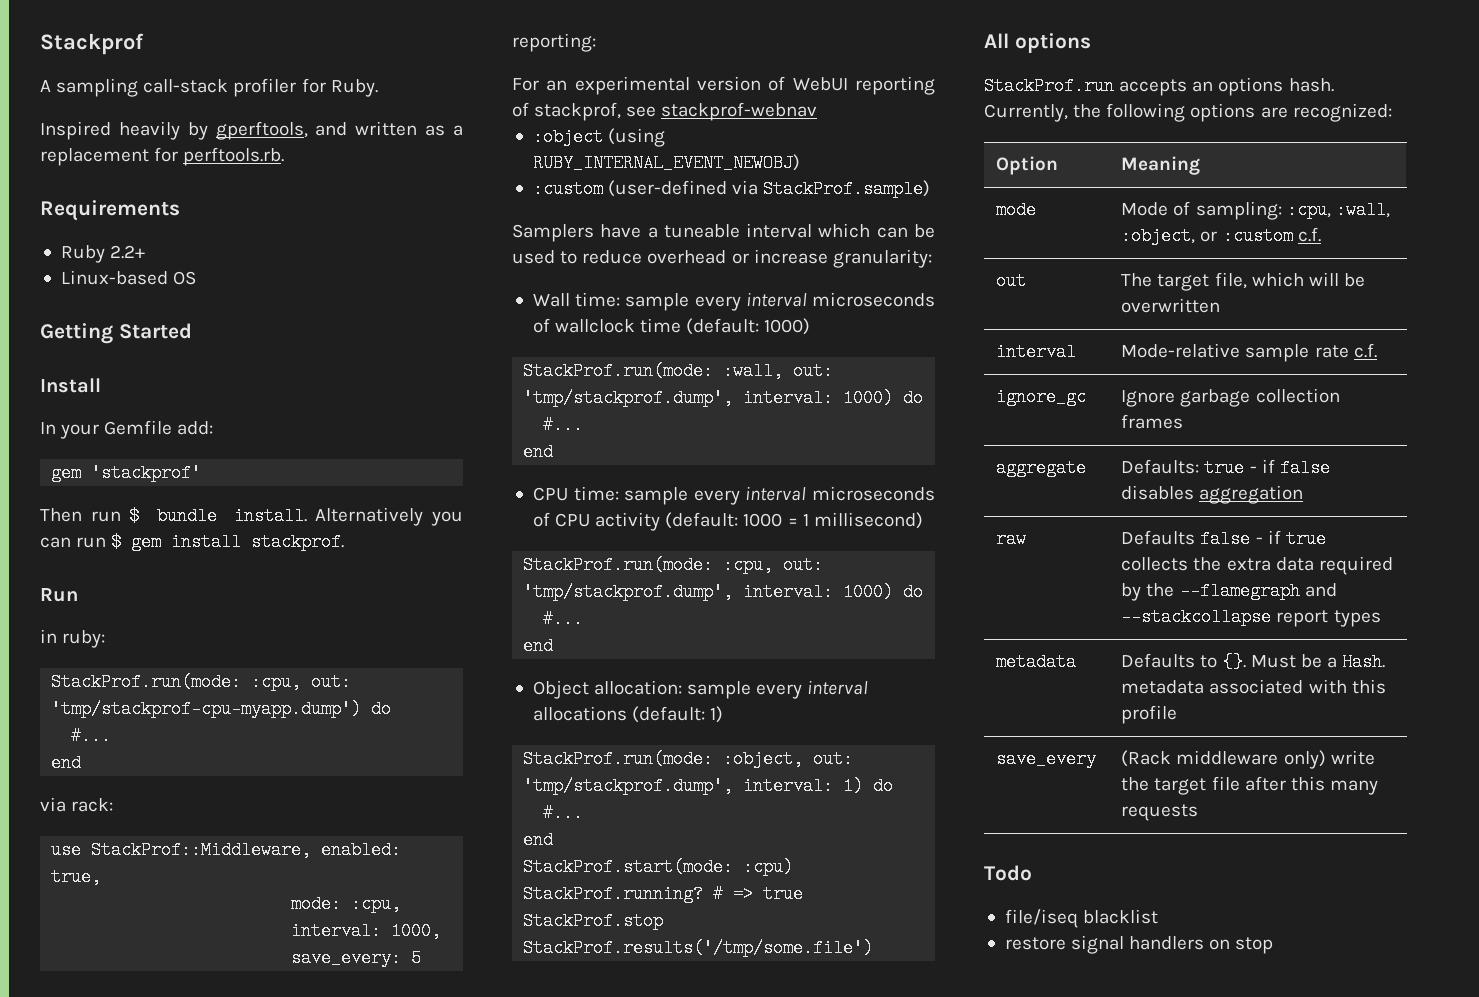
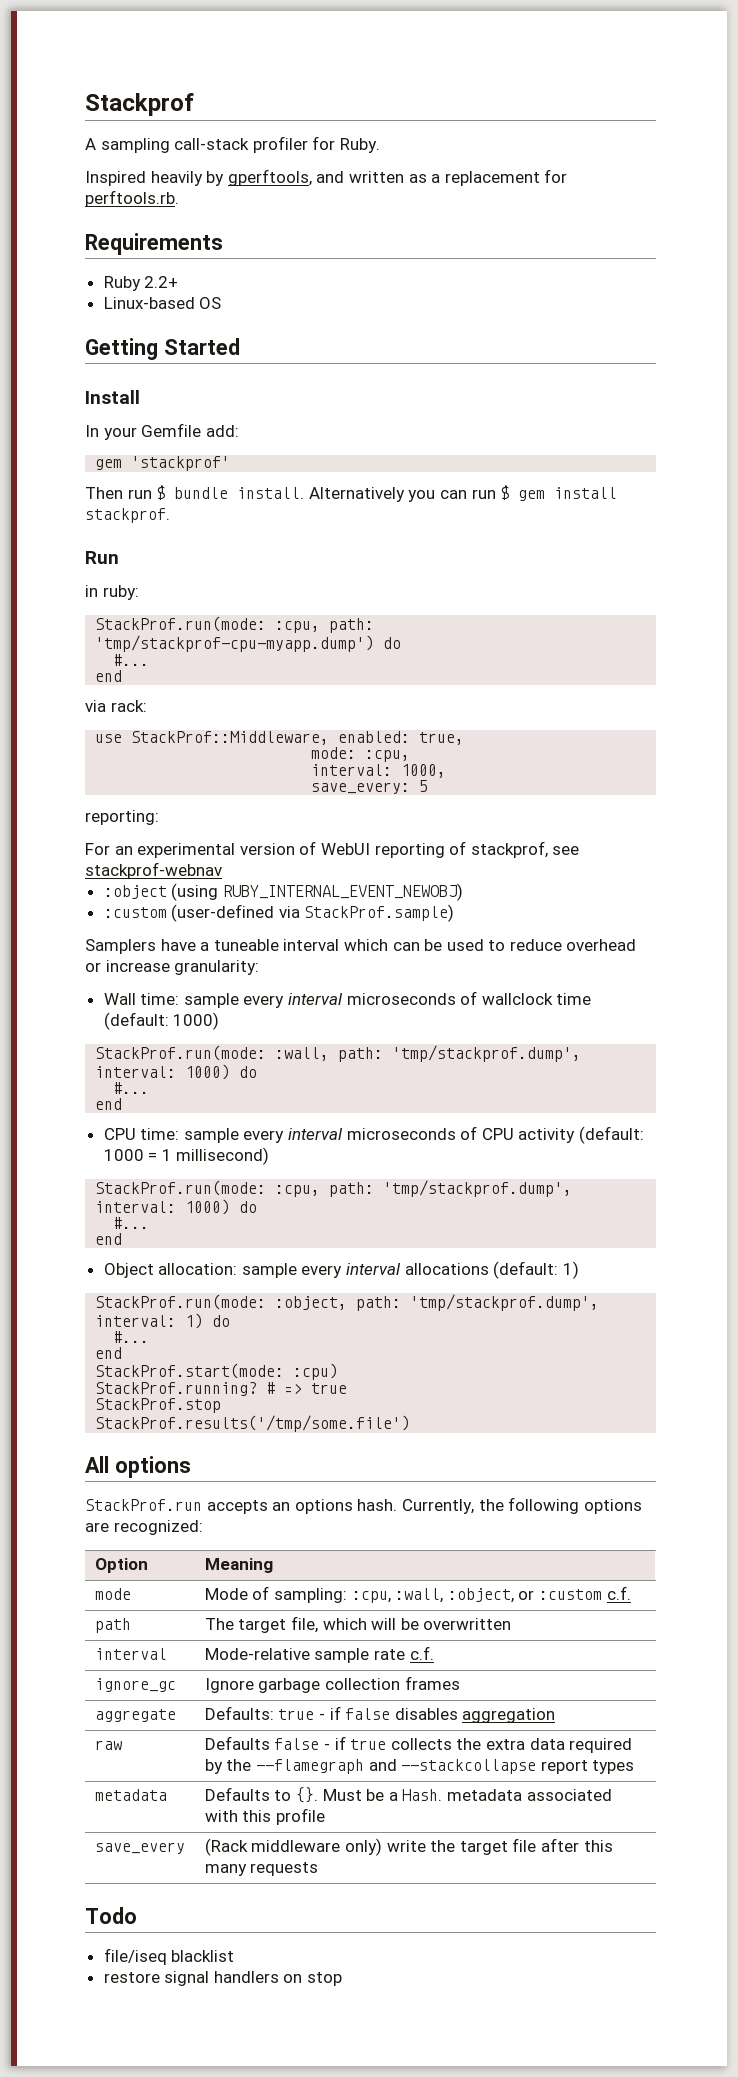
[311,673,352,691] out: -> [329,618,375,633] path:
[793,362,834,380] out: -> [338,1047,384,1062] path:
[783,556,824,574] out: -> [329,1182,375,1197] path:
[813,750,854,768] out: -> [356,1296,402,1311] path:
[996,272,1027,290] out -> [94,1618,131,1633] path

